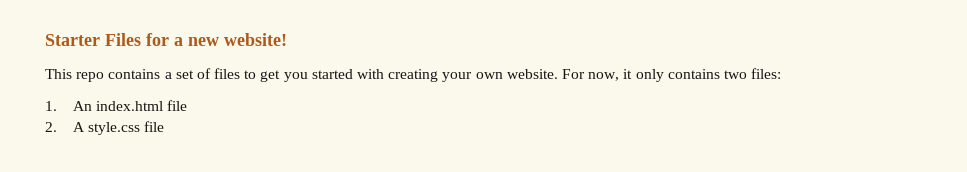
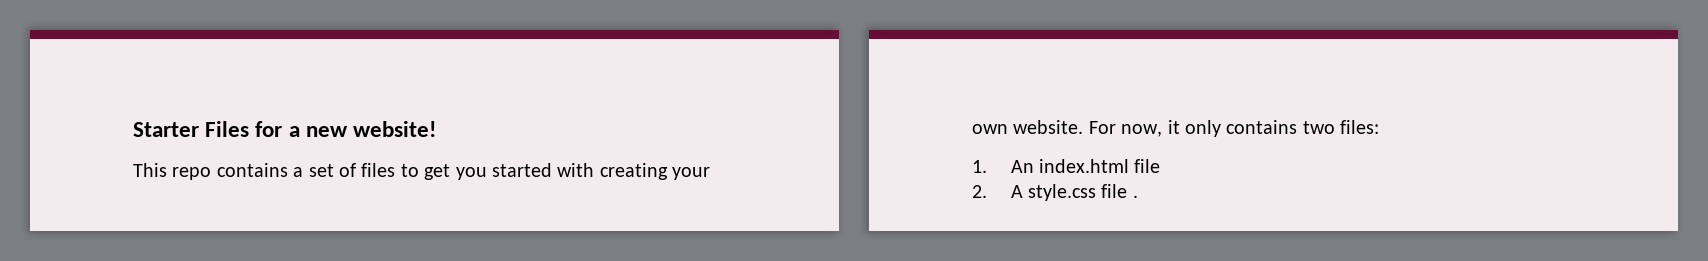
(164, 126) none -> [1132,195,1138,198] .

